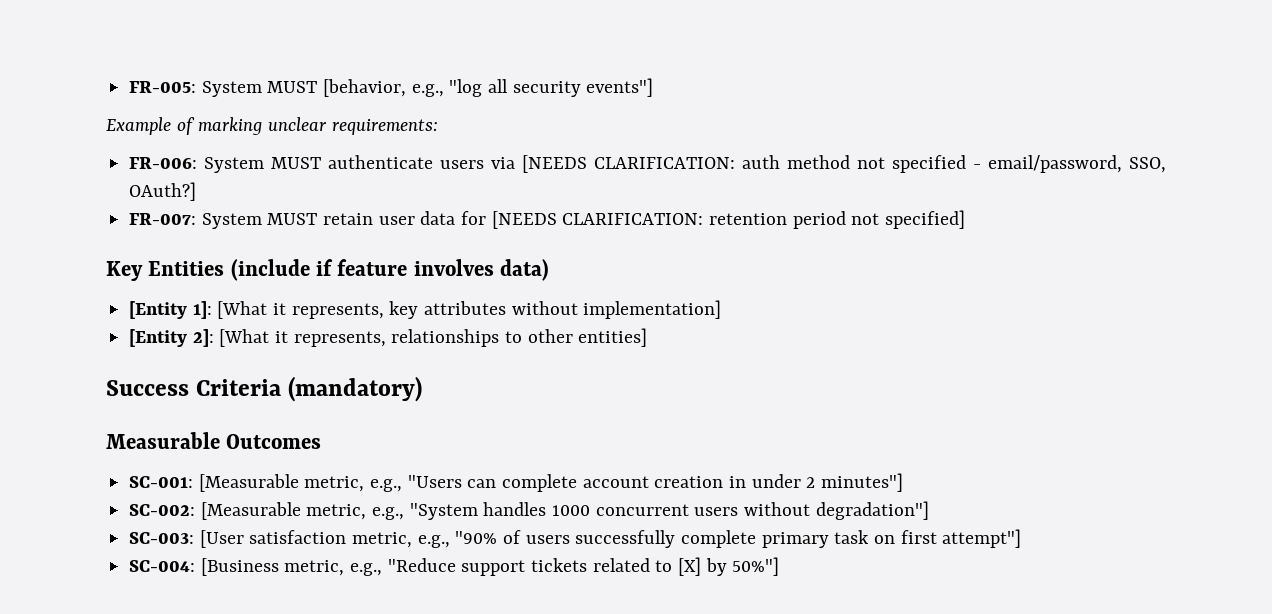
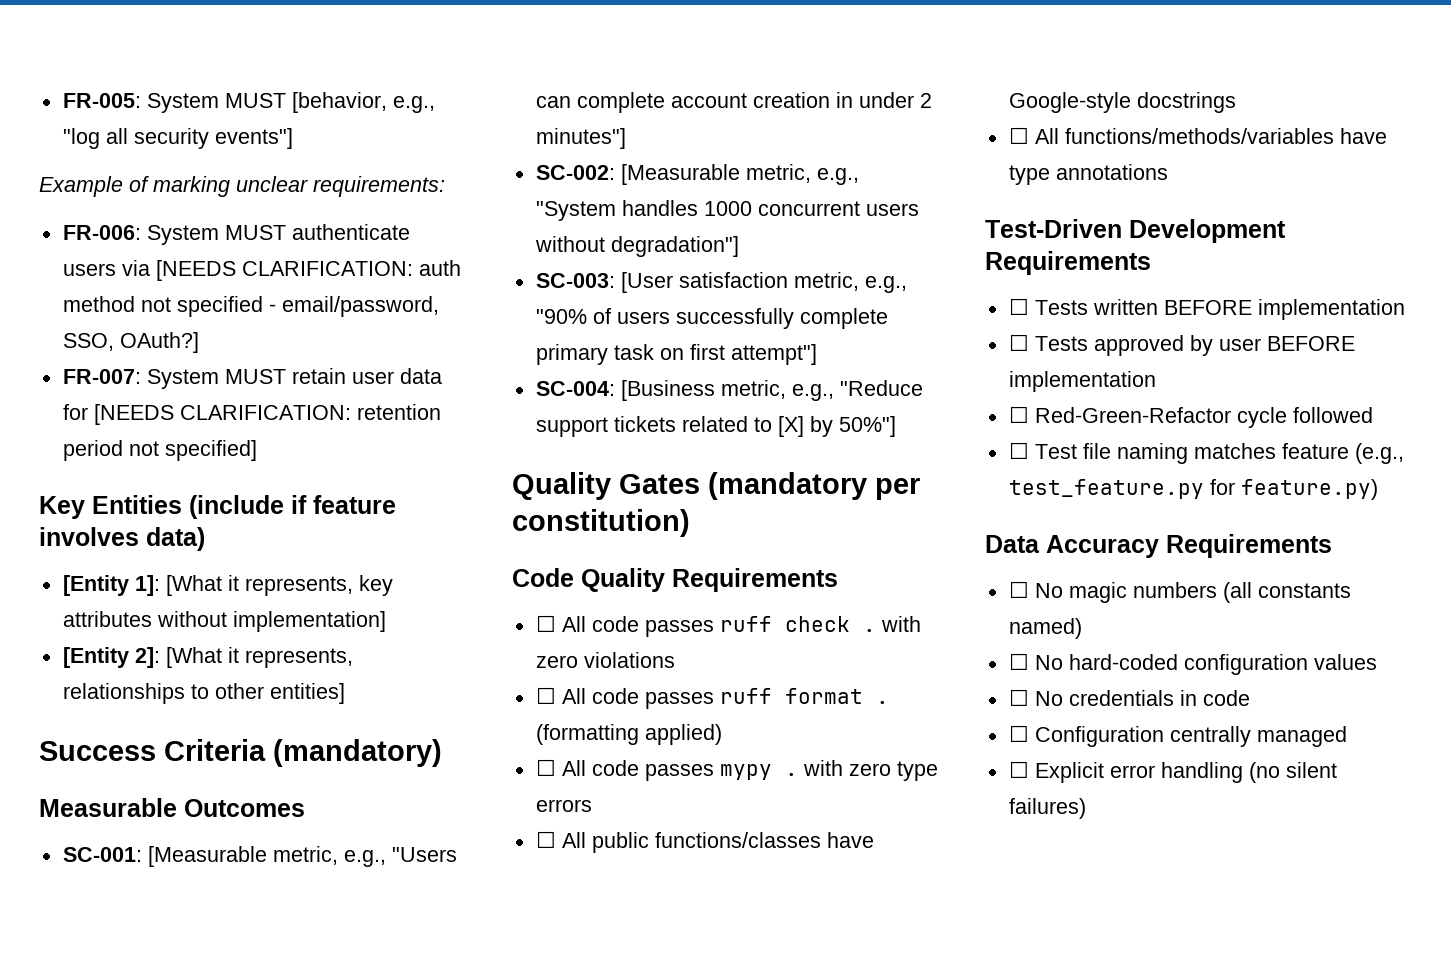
(780, 566) none -> [512,472,920,500] [512,509,690,537] [512,568,838,592] [535,615,921,637] [535,652,675,668] [535,687,889,709] [535,724,722,745] [535,759,938,781] [535,799,592,812] [535,831,874,853] [1008,92,1236,113] [1008,127,1387,144] [1008,164,1168,185] [985,219,1286,243] [985,251,1151,275] [1008,298,1405,320] [1008,334,1355,356] [1008,371,1156,392] [1008,406,1373,428] [1008,442,1404,464] [1008,479,1378,500] [985,534,1332,558] [1008,581,1351,603] [1008,618,1082,639] [1008,653,1377,675] [1008,689,1250,706] [1008,725,1347,747] [1008,761,1337,783] [1008,798,1086,819] // Quality Gates (mandatory per constitution) // Code Quality Requirements // ☐ All code passes ruff check . with zero violations // ☐ All code passes ruff format . (formatting applied) // ☐ All code passes mypy . with zero type errors // ☐ All public functions/classes have Google-style docstrings // ☐ All functions/methods/variables have type annotations // Test-Driven Development Requirements // ☐ Tests written BEFORE implementation // ☐ Tests approved by user BEFORE implementation // ☐ Red-Green-Refactor cycle followed // ☐ Test file naming matches feature (e.g., test_feature.py for feature.py) // Data Accuracy Requirements // ☐ No magic numbers (all constants named) // ☐ No hard-coded configuration values // ☐ No credentials in code // ☐ Configuration centrally managed // ☐ Explicit error handling (no silent failures)

